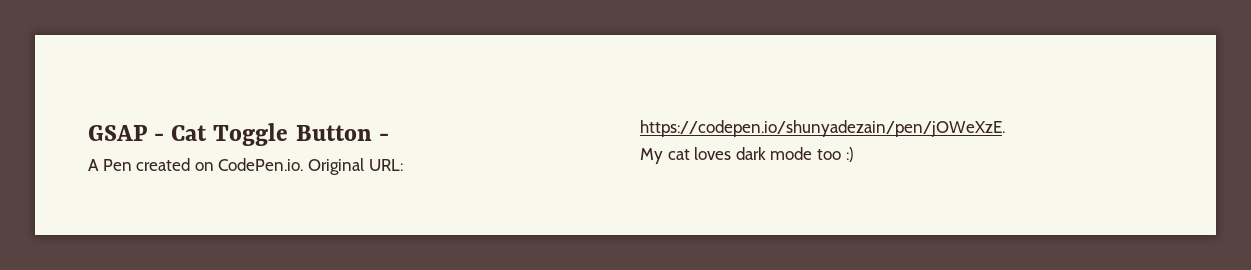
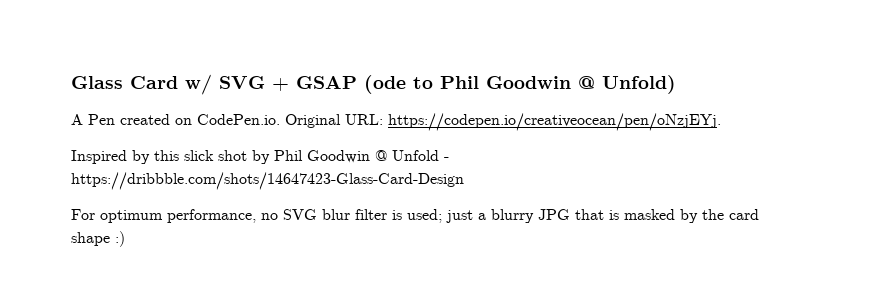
[88,123,389,146] GSAP - Cat Toggle Button - -> [71,74,676,95] Glass Card w/ SVG + GSAP (ode to Phil Goodwin @ Unfold)
[640,120,1005,137] [640,147,841,164] https://codepen.io/shunyadezain/pen/jOWeXzE. // My cat loves dark mode too -> [388,113,721,131] [71,150,449,164] [71,172,464,190] [71,209,759,223] [71,232,110,246] https://codepen.io/creativeocean/pen/oNzjEYj. // Inspired by this slick shot by Phil Goodwin @ Unfold - https://dribbble.com/shots/14647423-Glass-Card-Design // For optimum performance, no SVG blur filter is used; just a blurry JPG that is masked by the card shape

